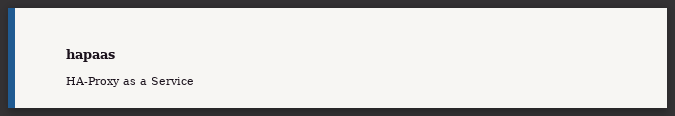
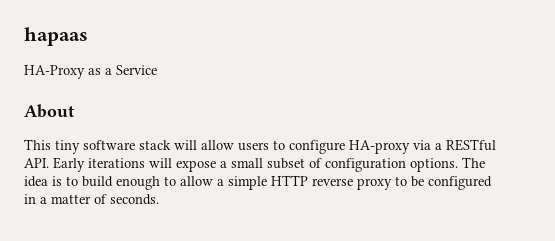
(194, 81) none -> [24,104,75,118] [24,139,496,154] [24,157,485,172] [24,175,492,190] [24,194,159,205] // About // This tiny software stack will allow users to configure HA-proxy via a RESTful API. Early iterations will expose a small subset of configuration options. The idea is to build enough to allow a simple HTTP reverse proxy to be configured in a matter of seconds.

